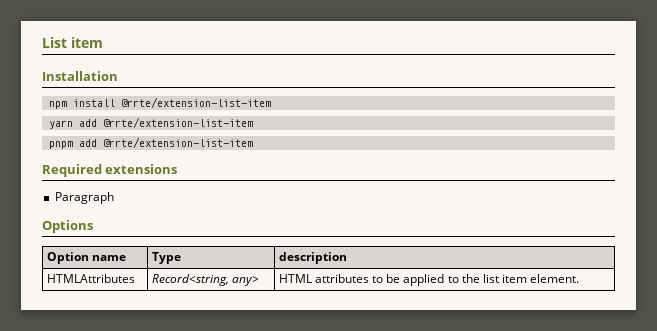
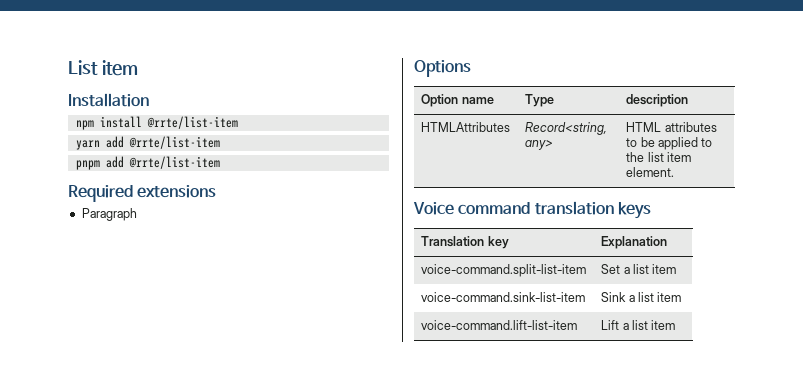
[120,97,271,108] @rrte/extension-list-item -> [146,116,238,129] @rrte/list-item
[102,117,253,128] @rrte/extension-list-item -> [128,136,220,149] @rrte/list-item
[102,137,253,148] @rrte/extension-list-item -> [128,156,220,169] @rrte/list-item
(579, 278) none -> [413,201,651,219] [421,236,509,249] [601,236,668,249] [421,264,587,277] [601,264,677,274] [421,292,586,302] [601,292,682,302] [421,320,578,330] [601,320,676,330] // Voice command translation keys // Translation key | Explanation // voice-command.split-list-item | Set a list item // voice-command.sink-list-item | Sink a list item // voice-command.lift-list-item | Lift a list item

